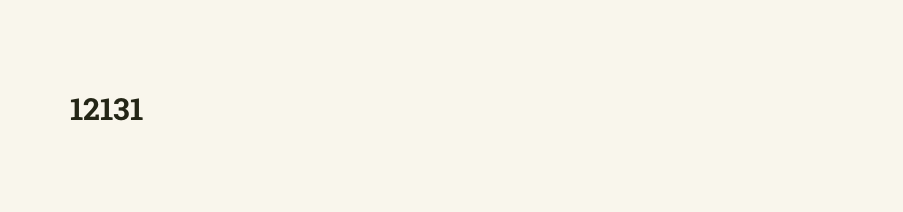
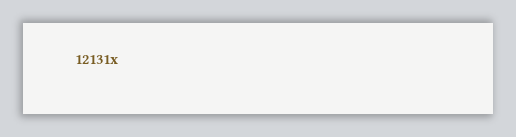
[70,98,143,121] 12131 -> [75,55,118,64] 12131x

